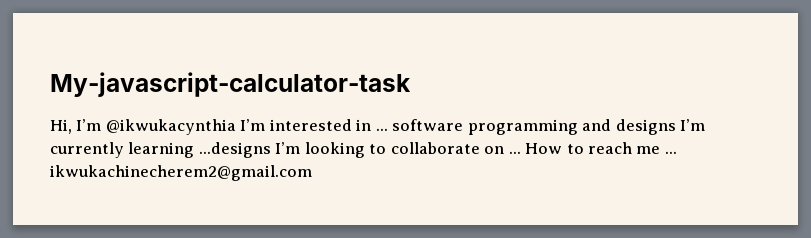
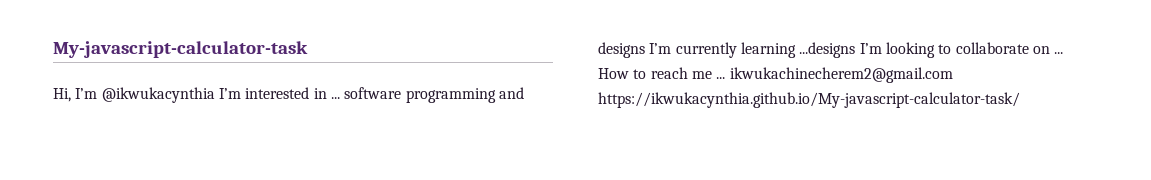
(312, 173) none -> [598,92,1020,108] https://ikwukacynthia.github.io/My-javascript-calculator-task/

